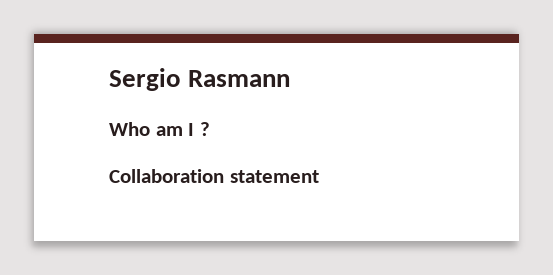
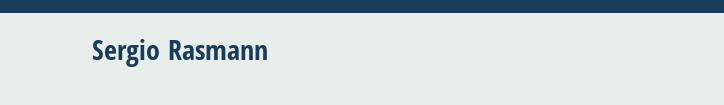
[109,122,211,136] [109,169,319,183] // Who am I ? // Collaboration statement -> (268, 50) none

